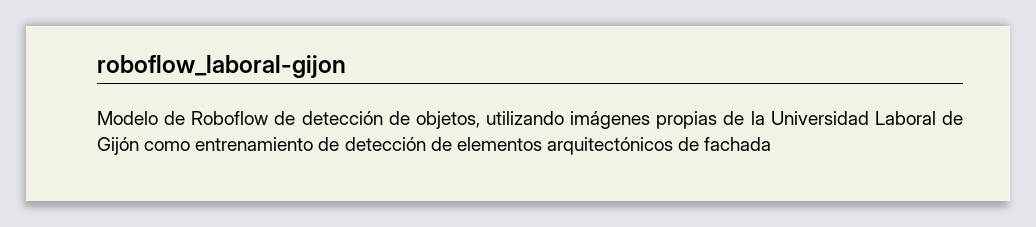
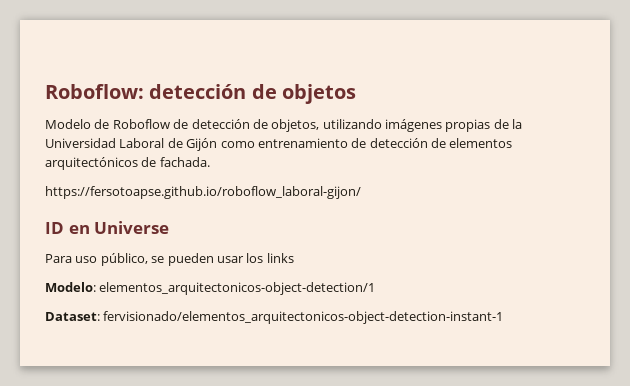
[97,55,346,78] roboflow_laboral-gijon -> [45,84,356,104] Roboflow: detección de objetos
[704,137,772,151] fachada -> [159,157,210,167] [45,186,361,199] [45,221,170,234] [45,253,294,266] [45,282,376,295] [45,311,504,324] fachada. // https://fersotoapse.github.io/roboflow_laboral-gijon/ // ID en Universe // Para uso público, se pueden usar los links // Modelo: elementos_arquitectonicos-object-detection/1 // Dataset: fervisionado/elementos_arquitectonicos-object-detection-instant-1

